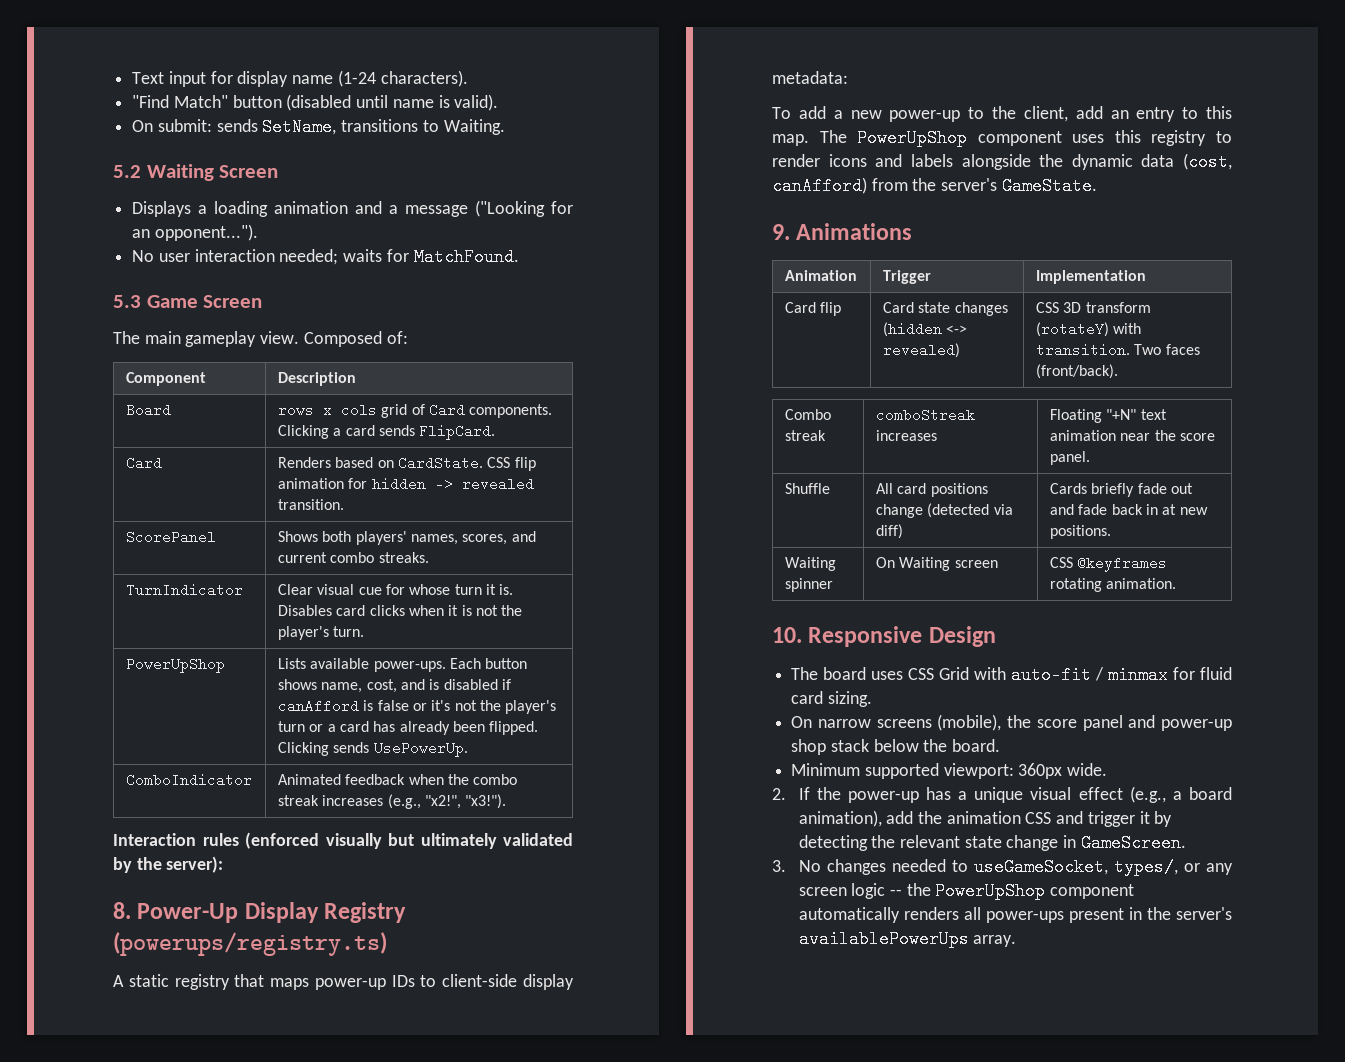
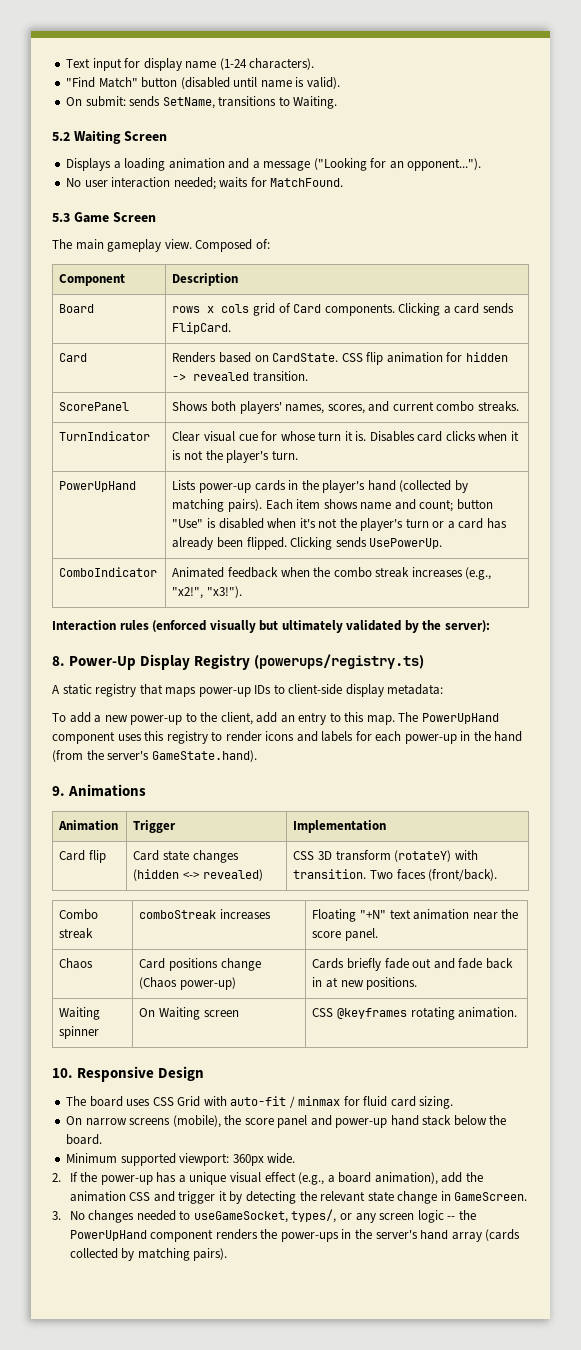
[125,657,225,673] PowerUpShop -> [59,481,137,492] PowerUpHand
[310,658,528,672] [277,679,511,693] [277,699,427,713] available power-ups. Each button shows name, cost, and is disabled if canAfford is false or -> [198,480,468,493] [172,499,493,512] [172,518,297,529] power-up cards in the player's hand (collected by matching pairs). Each item shows name and count; button "Use" is disabled when
[857,129,968,147] PowerUpShop -> [421,713,499,724] PowerUpHand
[961,153,1232,171] [772,177,1097,195] alongside the dynamic data (cost, canAfford) from the server's GameState. -> [355,731,523,744] [52,750,257,762] for each power-up in the hand (from the server's GameState.hand).
[784,483,830,494] [875,483,988,497] [875,503,1013,518] [875,524,903,539] Shuffle | All card positions change (detected via diff) -> [59,958,94,969] [139,958,261,971] [139,977,236,990] Chaos | Card positions change (Chaos power-up)
[791,739,827,755] shop -> [390,1115,419,1126] hand
[935,882,1135,900] [798,907,1232,923] [798,930,1017,948] PowerUpShop component automatically renders all power-ups present in the server's availablePowerUps array. -> [69,1229,521,1242] [69,1248,228,1261] PowerUpHand component renders the power-ups in the server's hand array (cards collected by matching pairs).

